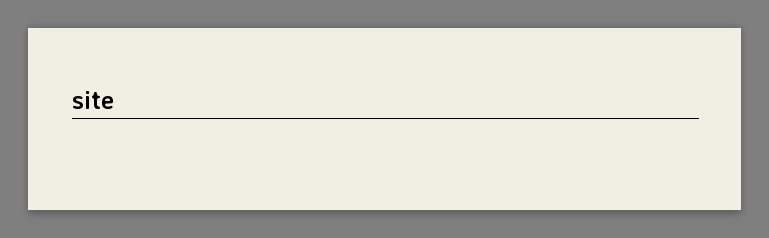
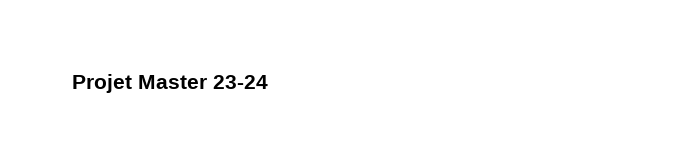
[72,91,114,109] site -> [72,74,268,93] Projet Master 23-24

